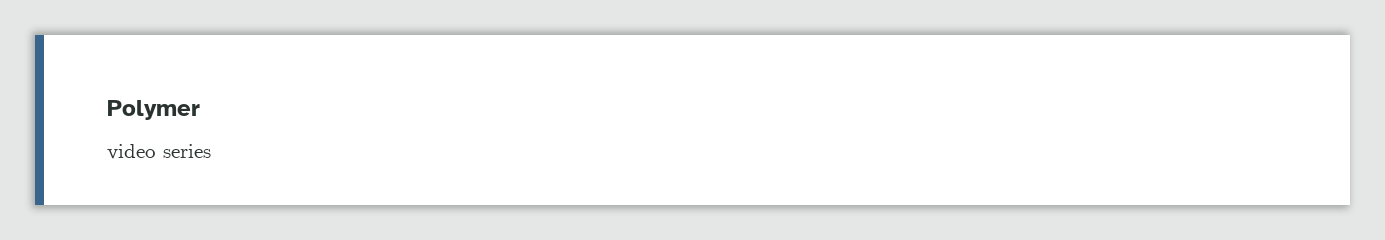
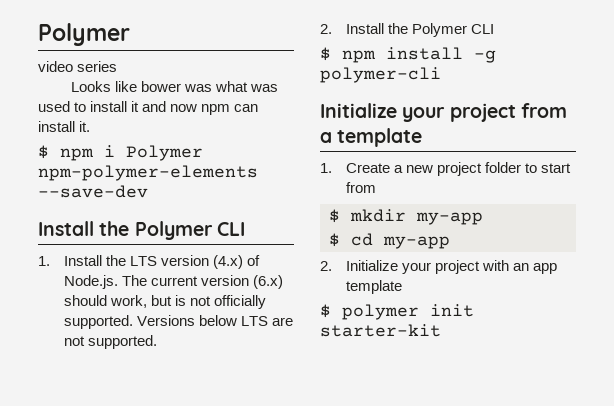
(211, 151) none -> [70,81,279,92] [38,101,259,115] [38,121,91,132] [38,145,203,161] [38,165,258,181] [38,185,148,198] [38,221,245,240] [38,255,261,269] [63,275,284,289] [63,295,267,309] [63,315,294,329] [63,335,158,349] [320,23,495,37] [320,47,496,63] [320,67,441,83] [320,103,567,122] [320,128,423,147] [320,162,572,176] [345,182,376,193] [329,209,483,225] [329,233,450,249] [320,260,558,274] [345,280,402,294] [320,304,474,320] [320,324,441,337] // Looks like bower was what was used to install it and now npm can install it. // $ npm i Polymer npm-polymer-elements --save-dev // Install the Polymer CLI // 1. Install the LTS version (4.x) of Node.js. The current version (6.x) should work, but is not officially supported. Versions below LTS are not supported. // 2. Install the Polymer CLI // $ npm install -g polymer-cli // Initialize your project from a template // 1. Create a new project folder to start from // $ mkdir my-app // $ cd my-app // 2. Initialize your project with an app template // $ polymer init starter-kit

